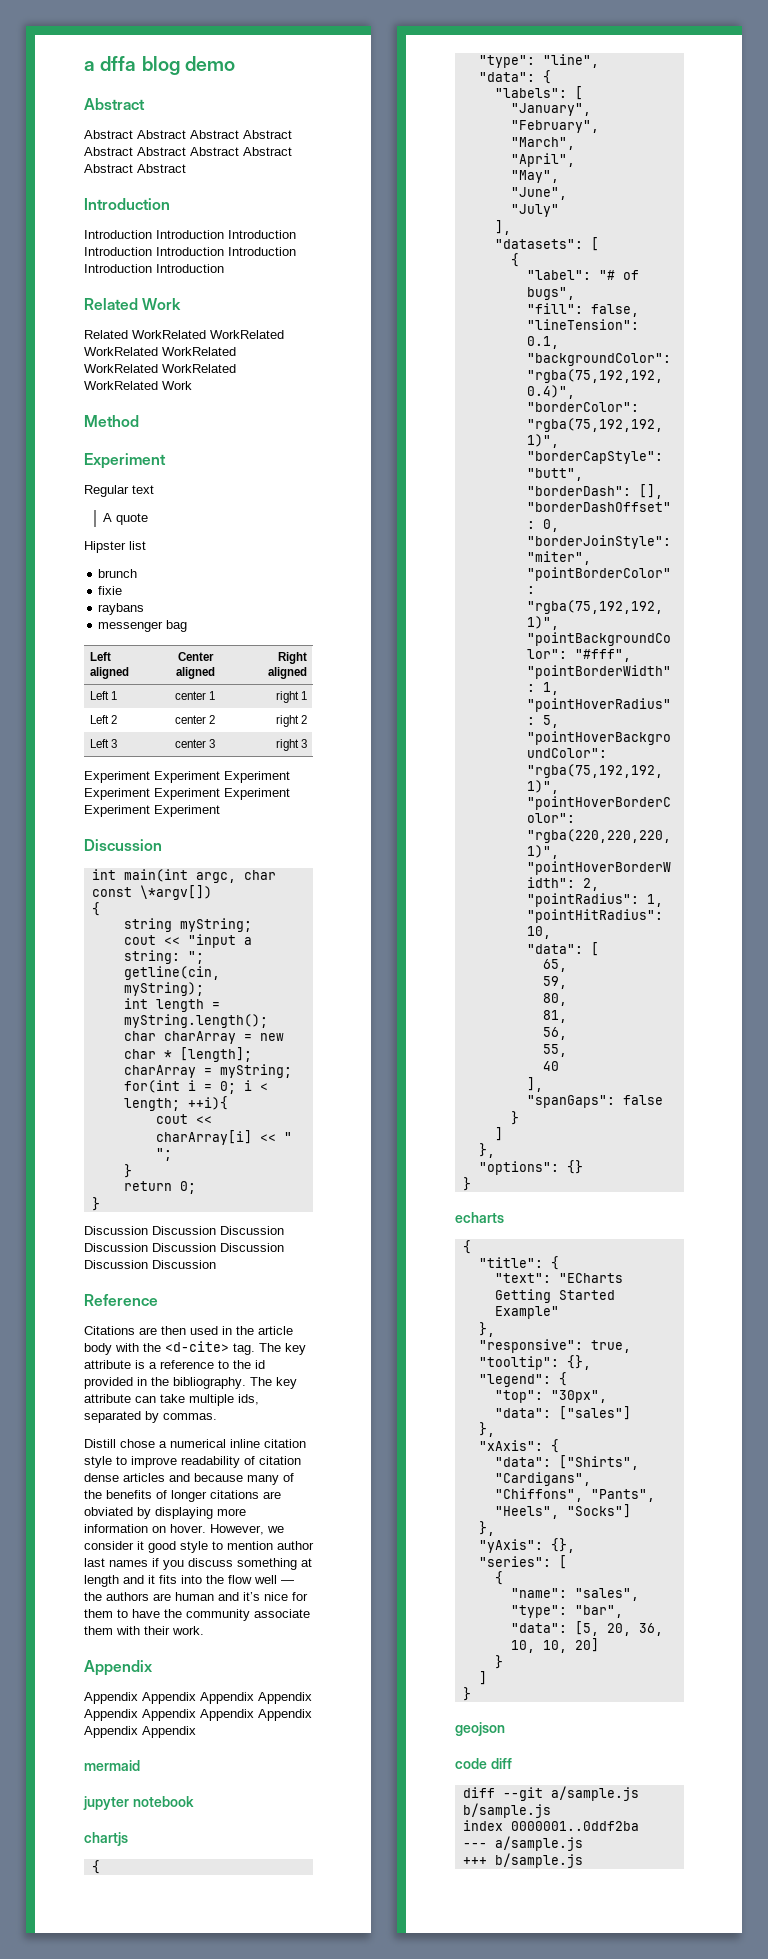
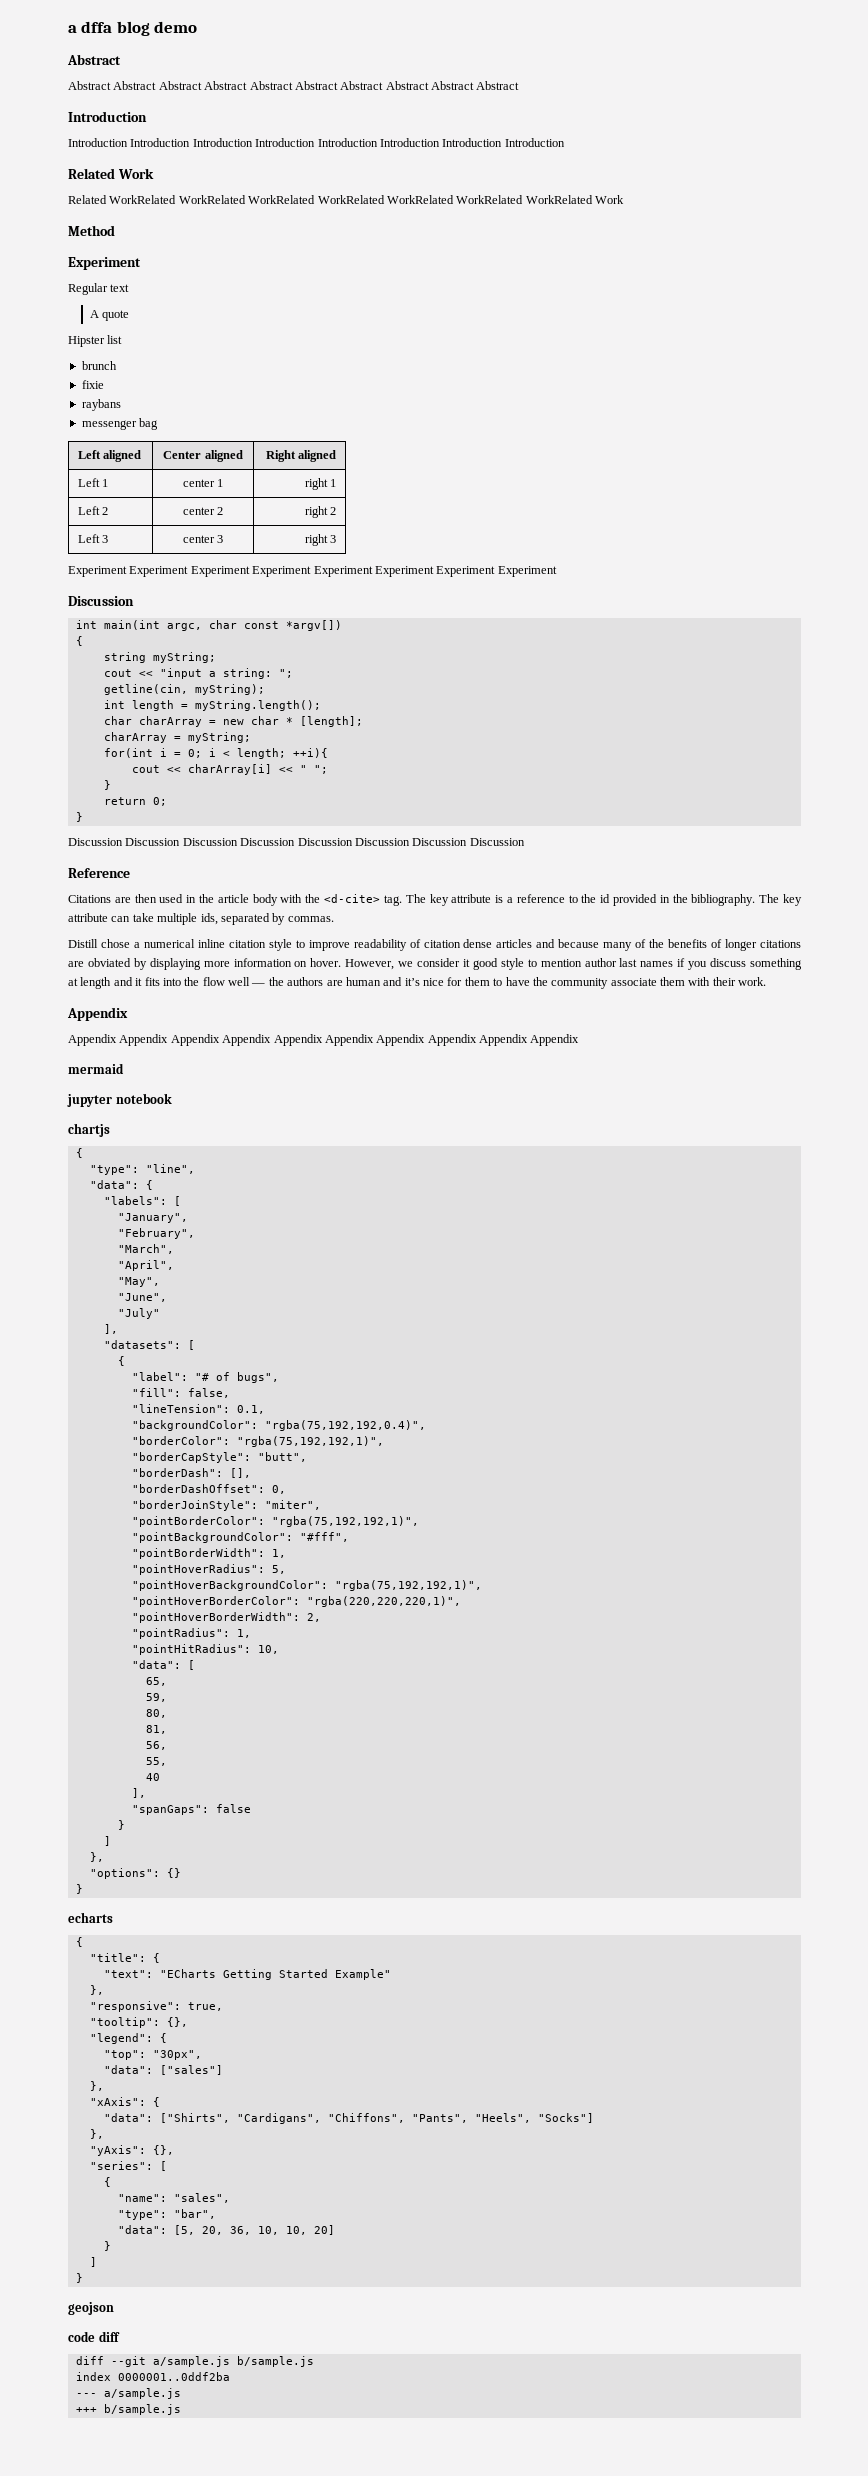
[139,885,212,900] \*argv[]) -> [285,620,342,631] *argv[])

